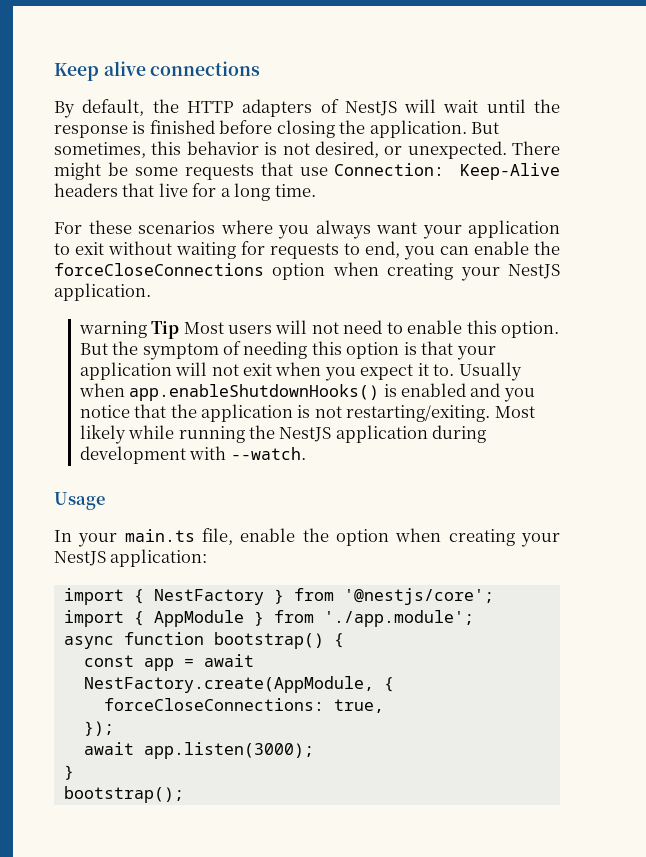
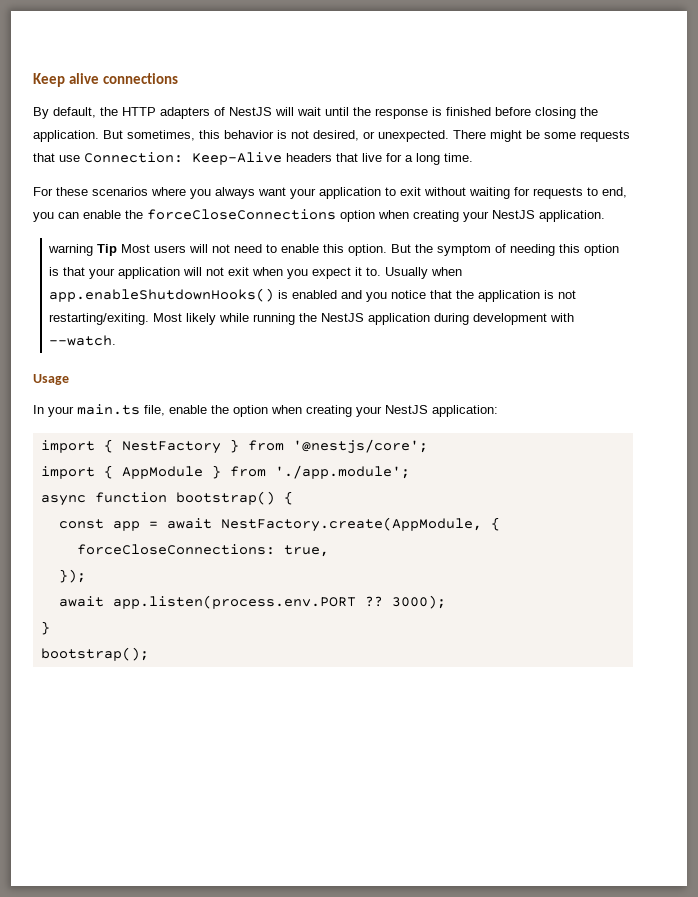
[143,742,314,759] app.listen(3000); -> [112,595,446,609] app.listen(process.env.PORT ?? 3000);

